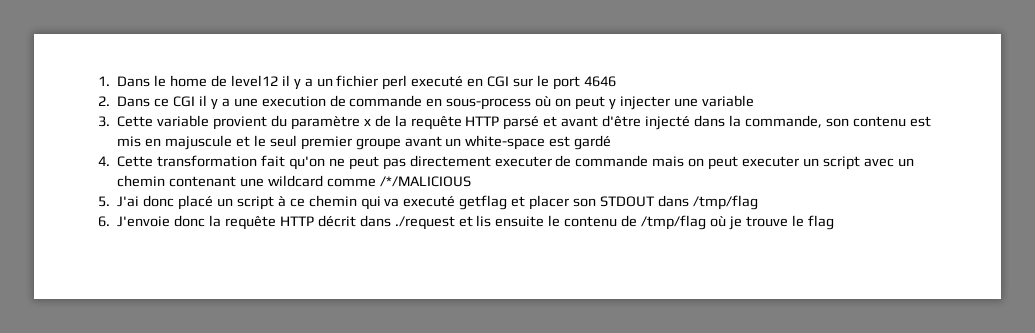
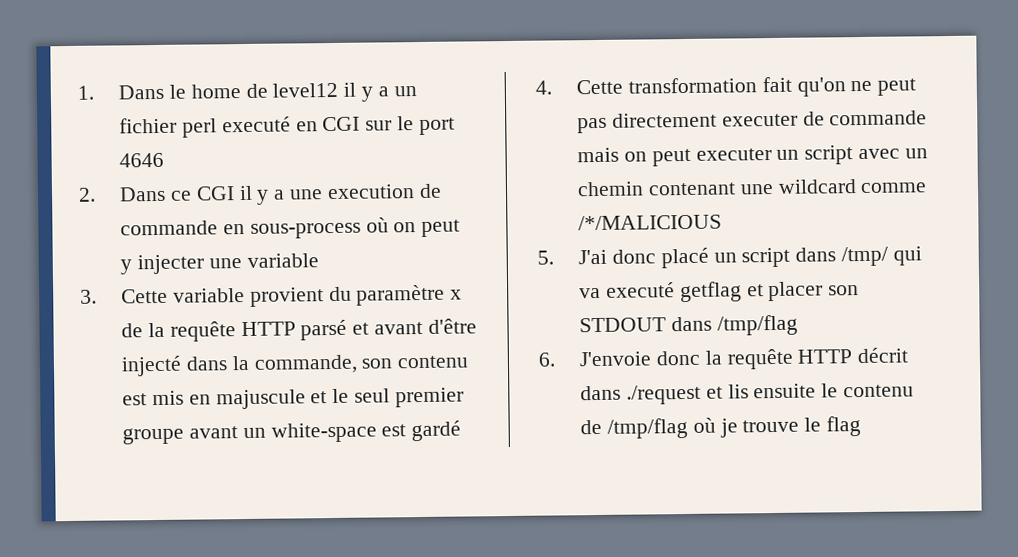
[277,195,357,207] à ce chemin -> [795,246,888,267] dans /tmp/

